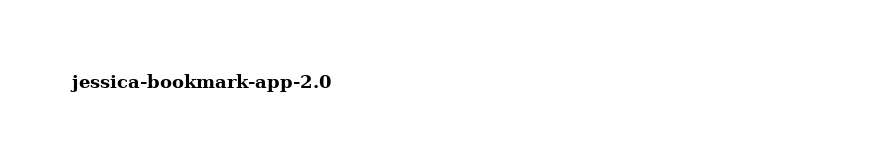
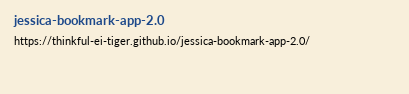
(332, 83) none -> [14,36,310,47] // https://thinkful-ei-tiger.github.io/jessica-bookmark-app-2.0/

